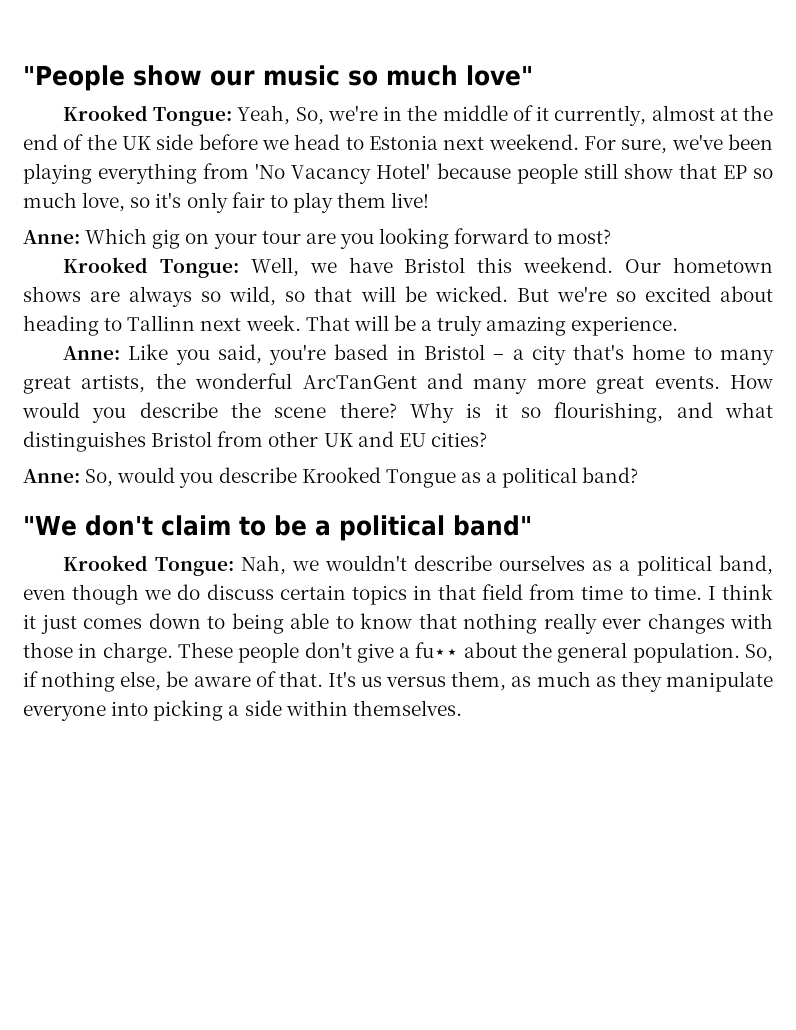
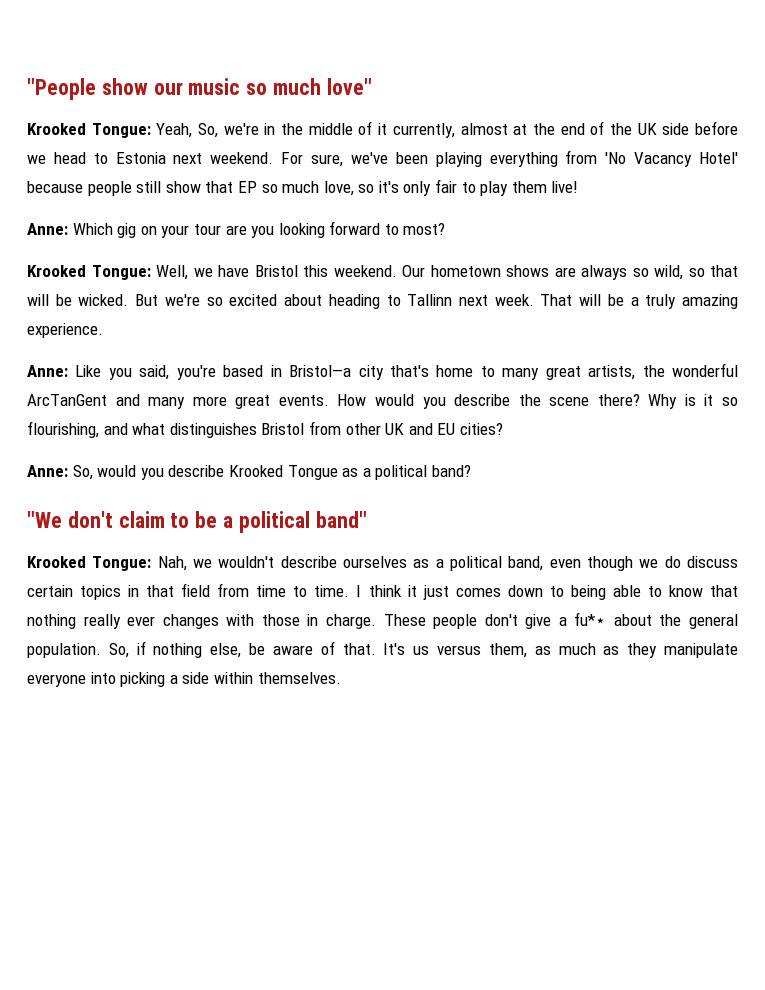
[423,344,524,360] Bristol – a -> [289,365,352,377] Bristol—a
[415,642,459,658] fu⋆⋆ -> [574,612,607,626] fu*⋆

